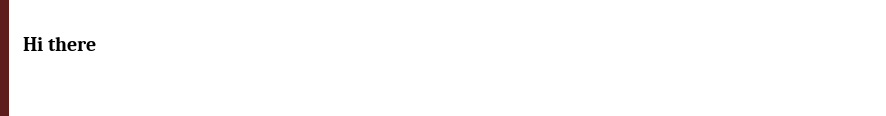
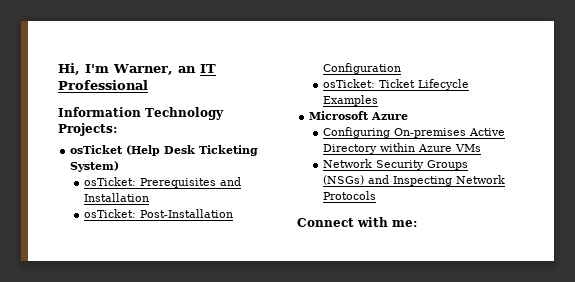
[23,36,97,51] Hi there -> [58,63,216,75] [58,80,148,90] [58,107,224,120] [58,123,117,136] [70,145,259,156] [70,161,120,172] [84,177,242,188] [84,193,150,202] [84,209,234,218] [323,63,402,74] [323,79,470,90] [323,95,379,106] [309,111,409,120] [323,127,506,138] [323,143,482,154] [323,159,469,170] [323,175,506,186] [323,191,377,200] [297,217,417,227] Hi, I'm Warner, an IT Professional // Information Technology Projects: // osTicket (Help Desk Ticketing System) // osTicket: Prerequisites and Installation // osTicket: Post-Installation Configuration // osTicket: Ticket Lifecycle Examples // Microsoft Azure // Configuring On-premises Active Directory within Azure VMs // Network Security Groups (NSGs) and Inspecting Network Protocols // Connect with me:

